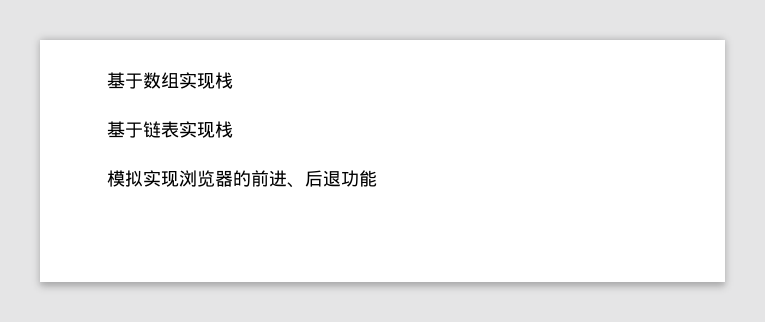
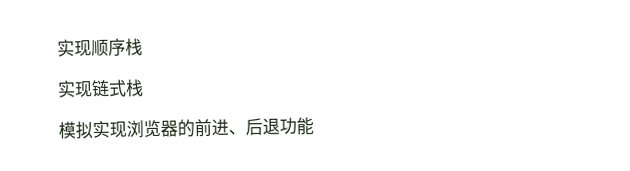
[107,72,233,89] [107,121,215,138] 基于数组实现栈 // 基于链表实现 -> [57,38,143,57] [57,79,127,98] 实现顺序栈 // 实现链式

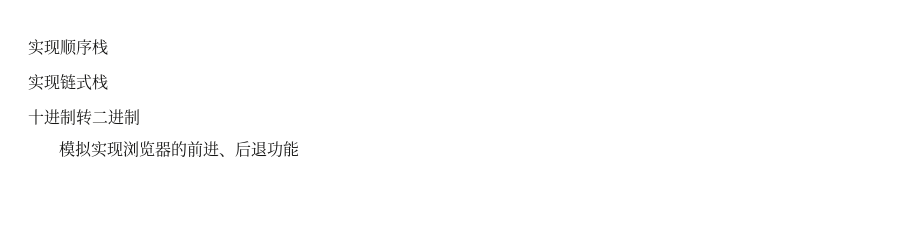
(144, 88) none -> [28,109,140,126] // 十进制转二进制

